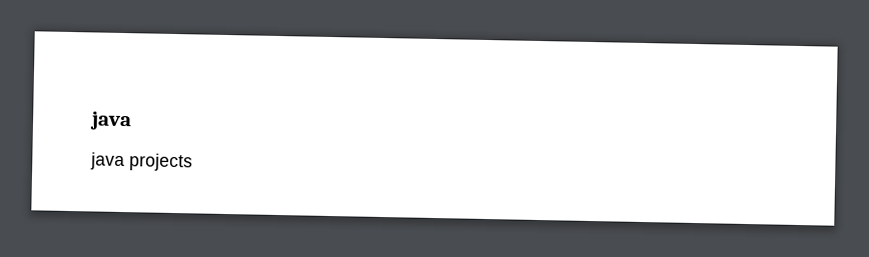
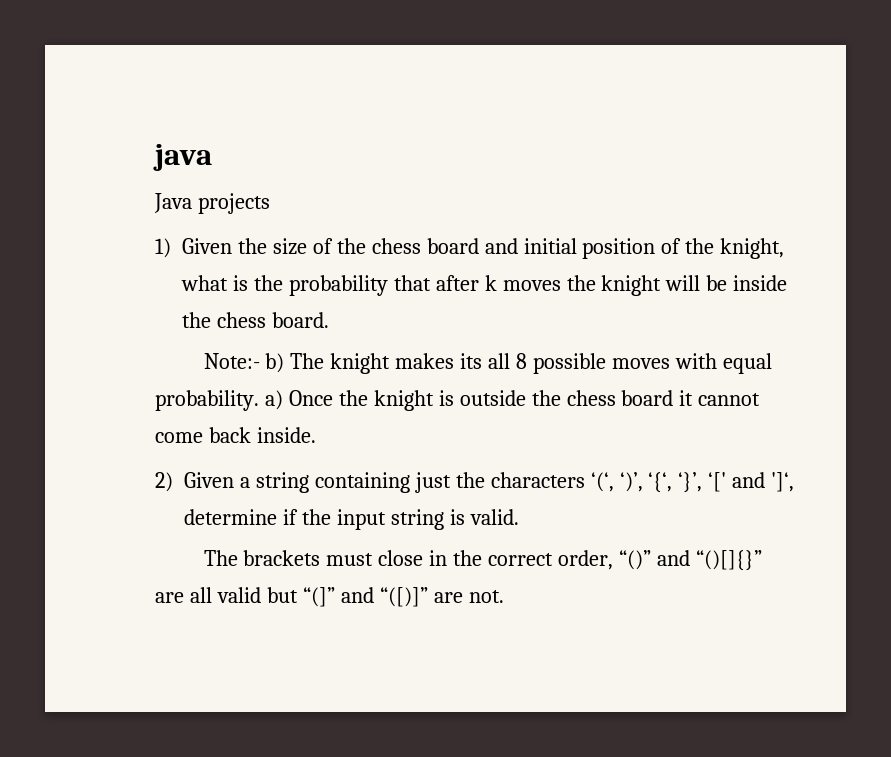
[90,152,125,171] java -> [154,193,192,213] Java
(193, 162) none -> [155,238,785,259] [181,275,788,296] [182,312,329,328] [203,353,772,374] [155,390,761,411] [155,427,316,443] [155,472,795,493] [184,509,519,530] [203,550,762,571] [155,587,504,607] // 1) Given the size of the chess board and initial position of the knight, what is the probability that after k moves the knight will be inside the chess board. // Note:- b) The knight makes its all 8 possible moves with equal probability. a) Once the knight is outside the chess board it cannot come back inside. // 2) Given a string containing just the characters ‘(‘, ‘)’, ‘{‘, ‘}’, ‘[' and ']‘, determine if the input string is valid. // The brackets must close in the correct order, “()” and “()[]{}” are all valid but “(]” and “([)]” are not.

